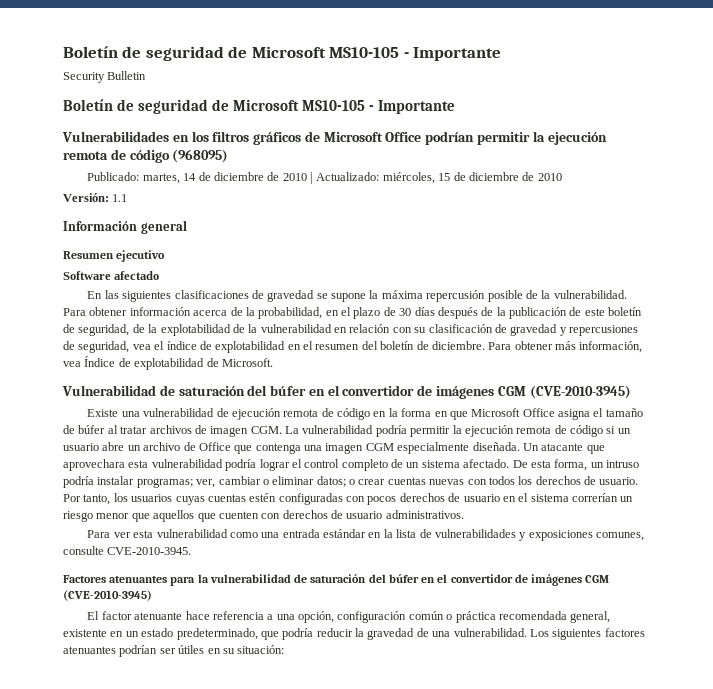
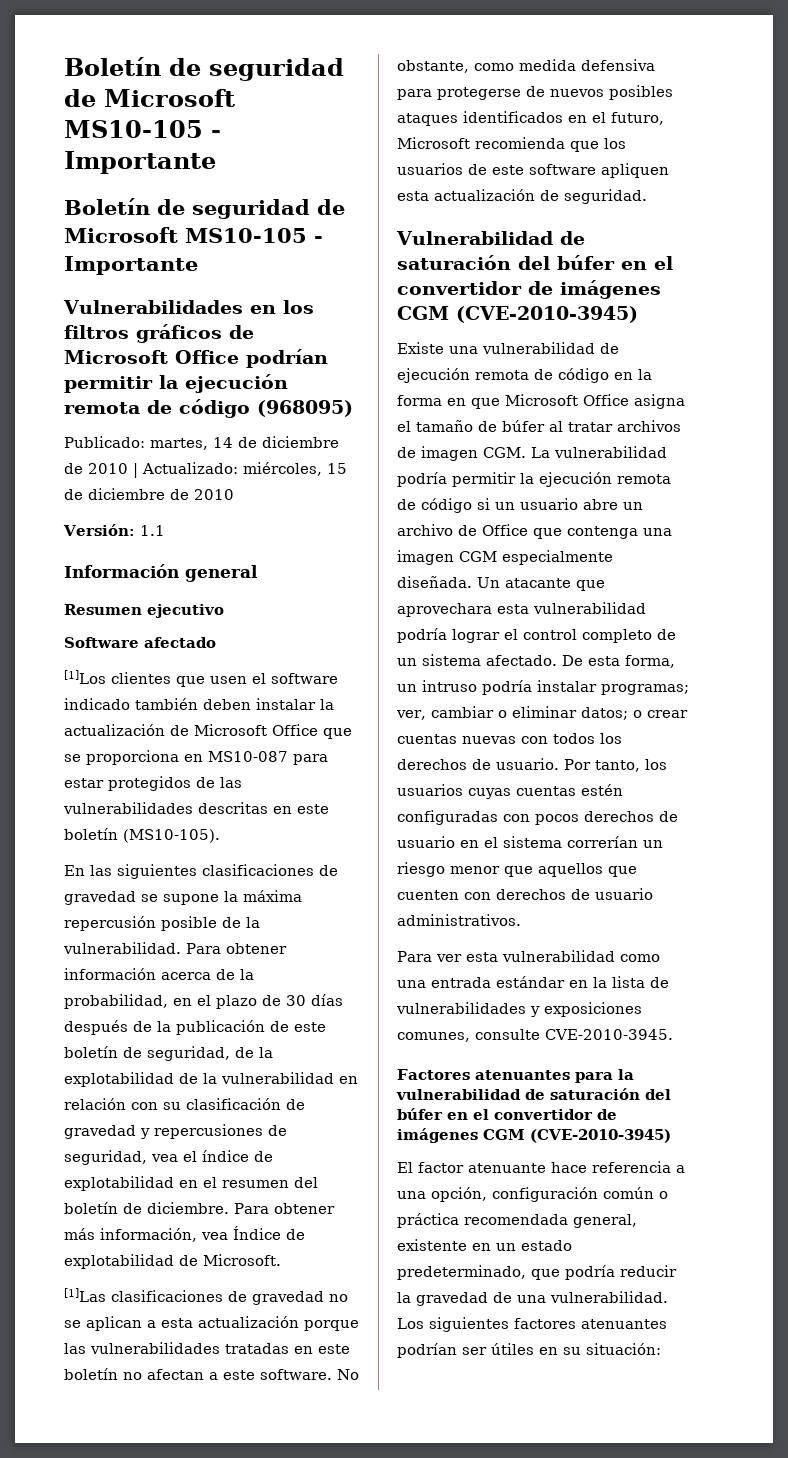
[63,46,502,61] [63,71,147,83] Boletín de seguridad de Microsoft MS10-105 - Importante // Security Bulletin -> [64,57,344,81] [64,89,235,107] [64,120,221,138] [64,151,216,174] Boletín de seguridad de Microsoft MS10-105 - Importante
(160, 275) none -> [64,670,338,687] [64,698,334,710] [64,724,352,739] [64,750,328,765] [64,776,242,791] [63,802,329,814] [64,828,220,843] // [1]Los clientes que usen el software indicado también deben instalar la actualización de Microsoft Office que se proporciona en MS10-087 para estar protegidos de las vulnerabilidades descritas en este boletín (MS10-105).
(273, 362) none -> [64,1288,348,1305] [64,1316,359,1331] [64,1342,350,1354] [64,1368,359,1380] [397,59,655,73] [397,85,673,100] [397,111,664,126] [397,137,626,152] [397,163,669,178] [397,189,647,204] // [1]Las clasificaciones de gravedad no se aplican a esta actualización porque las vulnerabilidades tratadas en este boletín no afectan a este software. No obstante, como medida defensiva para protegerse de nuevos posibles ataques identificados en el futuro, Microsoft recomienda que los usuarios de este software apliquen esta actualización de seguridad.

